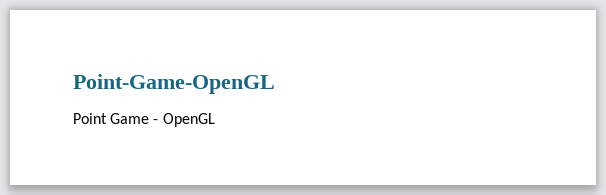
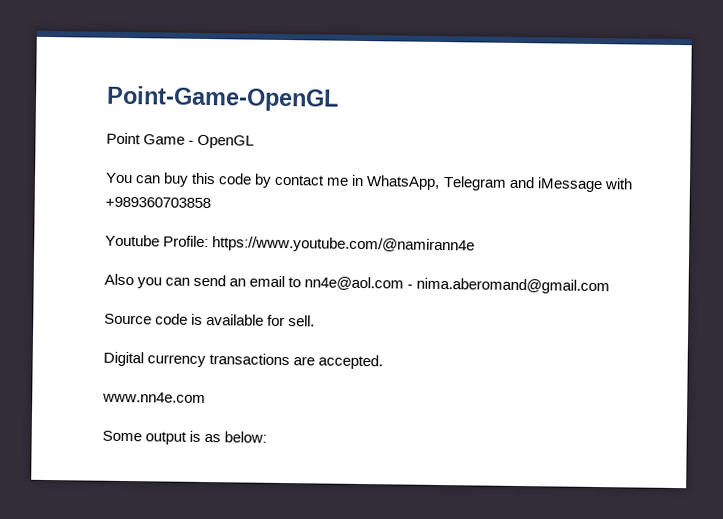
(215, 120) none -> [105,172,633,193] [105,196,211,209] [105,234,476,254] [104,273,611,295] [104,313,316,327] [103,351,384,370] [102,391,206,404] [102,430,268,445] // You can buy this code by contact me in WhatsApp, Telegram and iMessage with +989360703858 // Youtube Profile: https://www.youtube.com/@namirann4e // Also you can send an email to nn4e@aol.com - nima.aberomand@gmail.com // Source code is available for sell. // Digital currency transactions are accepted. // www.nn4e.com // Some output is as below:

